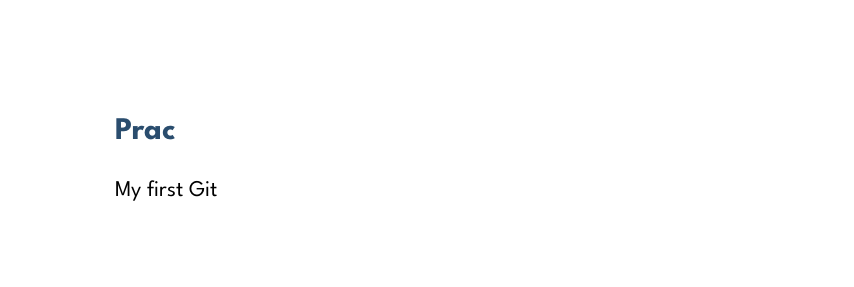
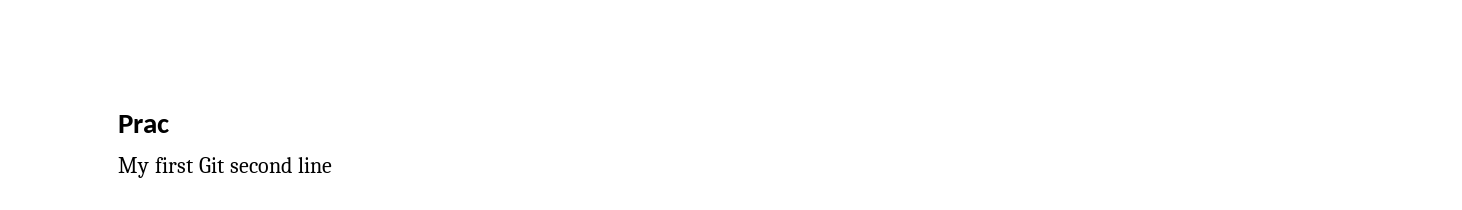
(218, 188) none -> [229,157,332,173] second line

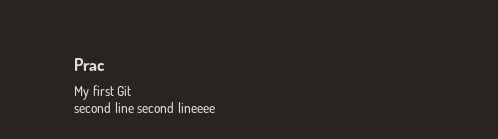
(225, 165) none -> (132, 91) //
(332, 165) none -> [137,102,215,113] second lineeee

